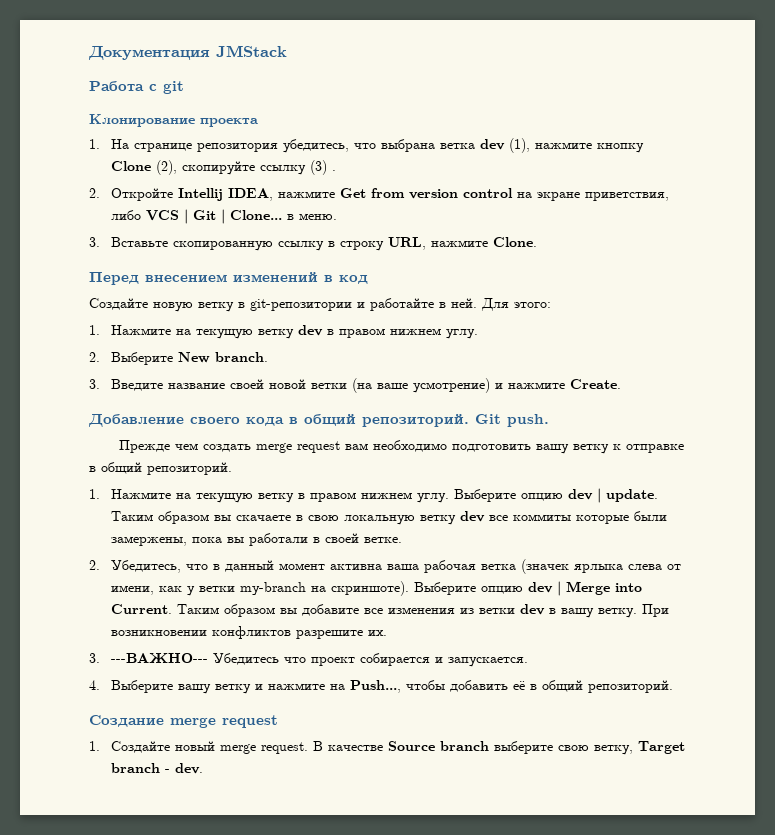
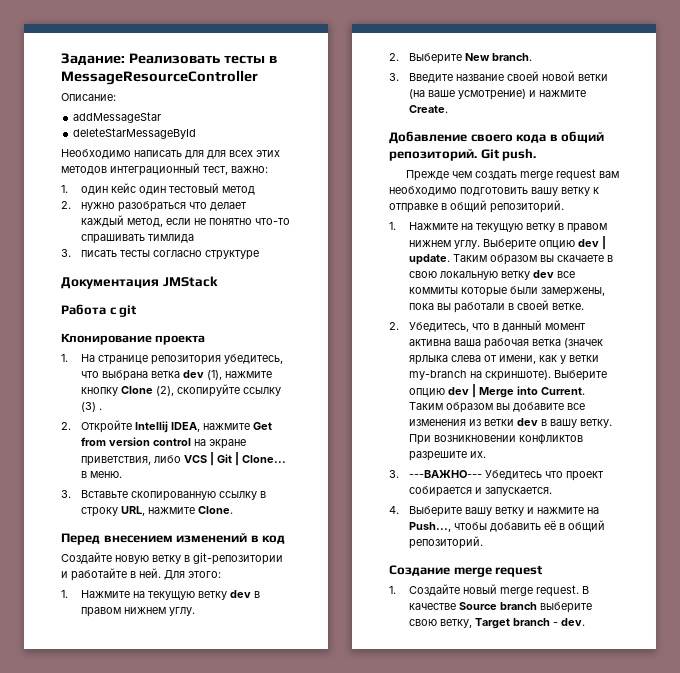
(88, 53) none -> [61,53,277,65] [61,70,258,85] [61,93,116,101] [73,112,162,123] [73,128,197,139] [61,149,280,159] [61,163,268,176] [61,183,256,195] [61,201,248,212] [81,215,291,227] [81,234,195,244] [61,249,260,260] Задание: Реализовать тесты в MessageResourceController // Описание: // addMessageStar // deleteStarMessageById // Необходимо написать для для всех этих методов интеграционный тест, важно: // 1. один кейс один тестовый метод // 2. нужно разобраться что делает каждый метод, если не понятно что-то спрашивать тимлида // 3. писать тесты согласно структуре //

